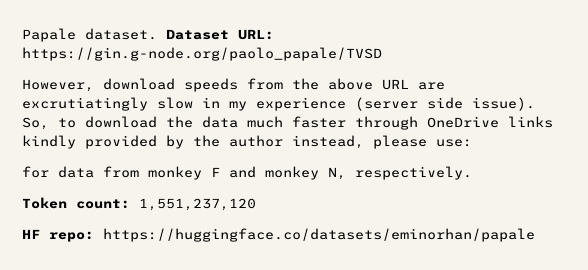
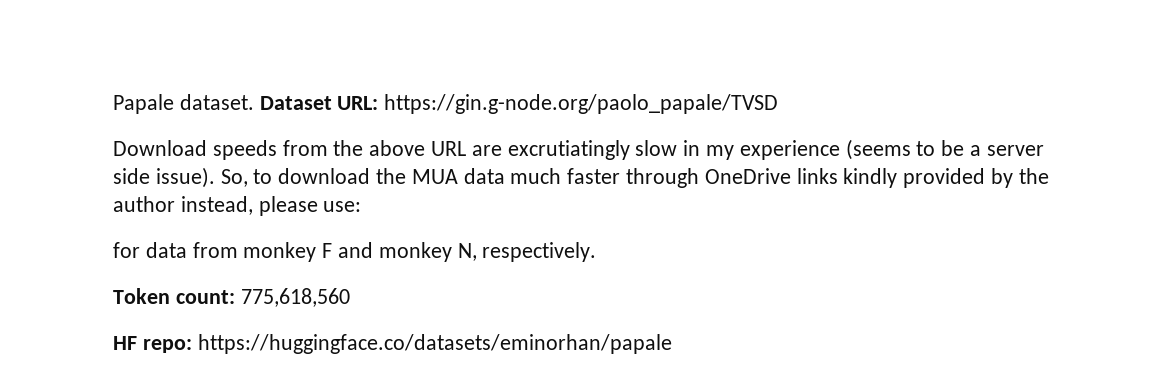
[22,78,175,92] However, download -> [113,140,207,156] Download
[355,97,418,111] (server -> [845,139,1044,160] (seems to be a server
(193, 122) none -> [411,169,458,184] MUA
[139,198,256,211] 1,551,237,120 -> [240,288,350,307] 775,618,560

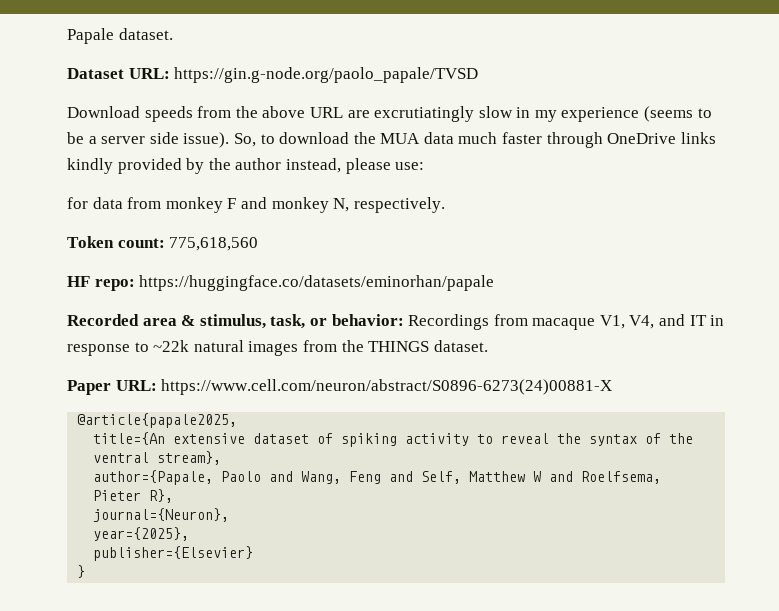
(254, 102) none -> (173, 34) //
(672, 344) none -> [67,314,725,330] [67,340,488,356] [67,379,613,395] [77,413,238,428] [93,432,694,447] [93,451,222,465] [93,470,662,485] [93,489,174,503] [93,508,230,522] [93,527,190,541] [93,546,254,561] [77,565,86,578] // Recorded area & stimulus, task, or behavior: Recordings from macaque V1, V4, and IT in response to ~22k natural images from the THINGS dataset. // Paper URL: https://www.cell.com/neuron/abstract/S0896-6273(24)00881-X // @article{papale2025, // title={An extensive dataset of spiking activity to reveal the syntax of the ventral stream}, // author={Papale, Paolo and Wang, Feng and Self, Matthew W and Roelfsema, Pieter R}, // journal={Neuron}, // year={2025}, // publisher={Elsevier} // }

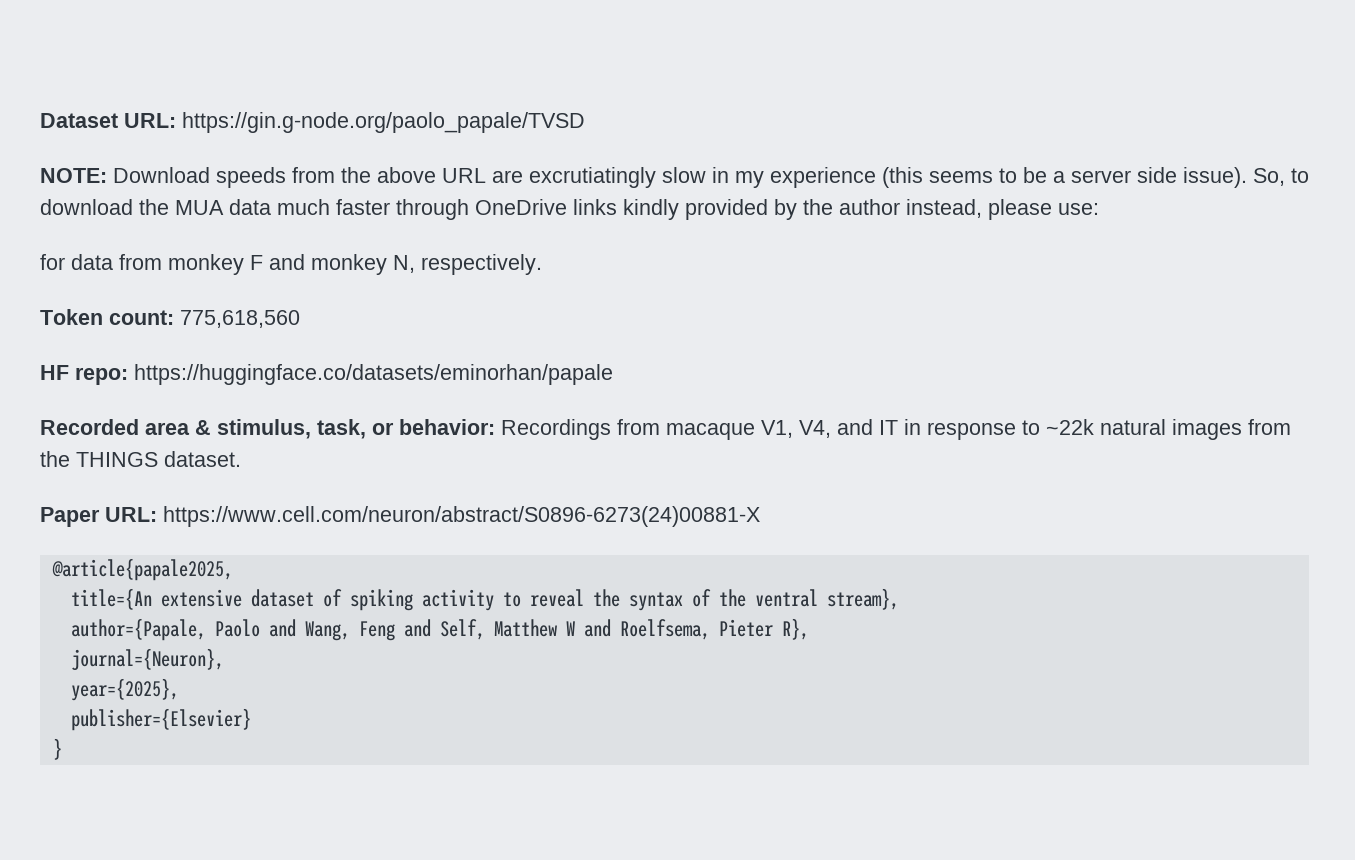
[67,28,173,44] Papale dataset. // -> (40, 120) none
(479, 75) none -> [40,168,107,183] NOTE:
[644,106,694,122] (seems -> [882,167,993,188] (this seems

